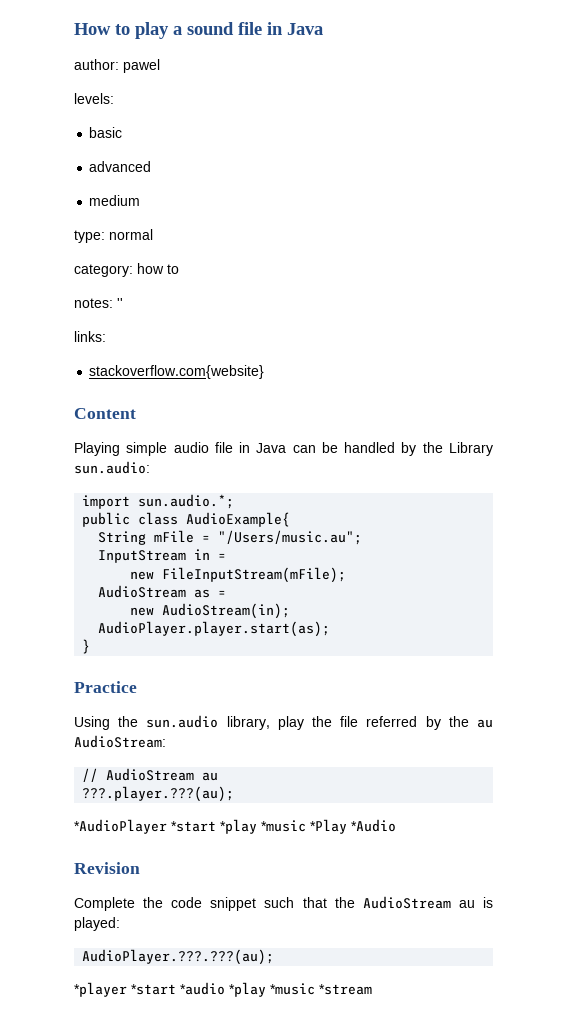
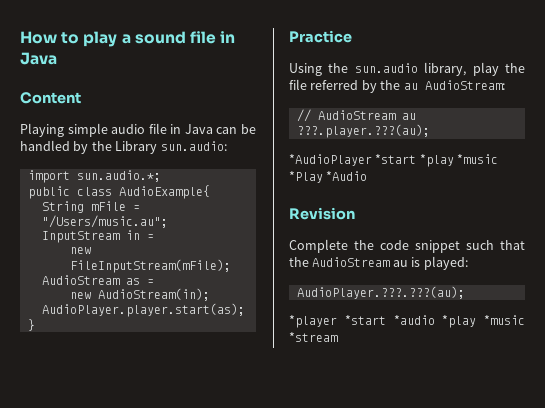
[74,59,160,73] [74,93,114,104] [89,127,123,138] [89,161,152,172] [89,195,141,206] [74,229,153,243] [74,263,179,277] [74,298,123,308] [74,331,106,342] [89,365,265,379] // author: pawel // levels: // basic // advanced // medium // type: normal // category: how to // notes: '' // links: // stackoverflow.com{website} -> (57, 58) none

